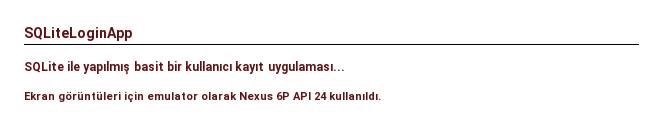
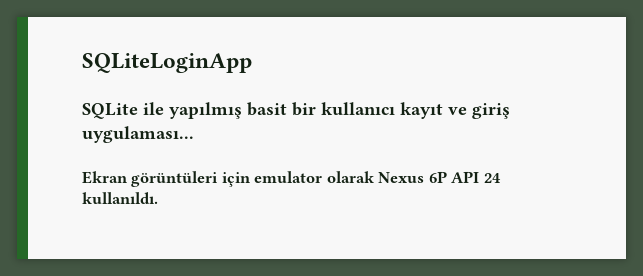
(265, 67) none -> [448,103,510,119] ve giriş

